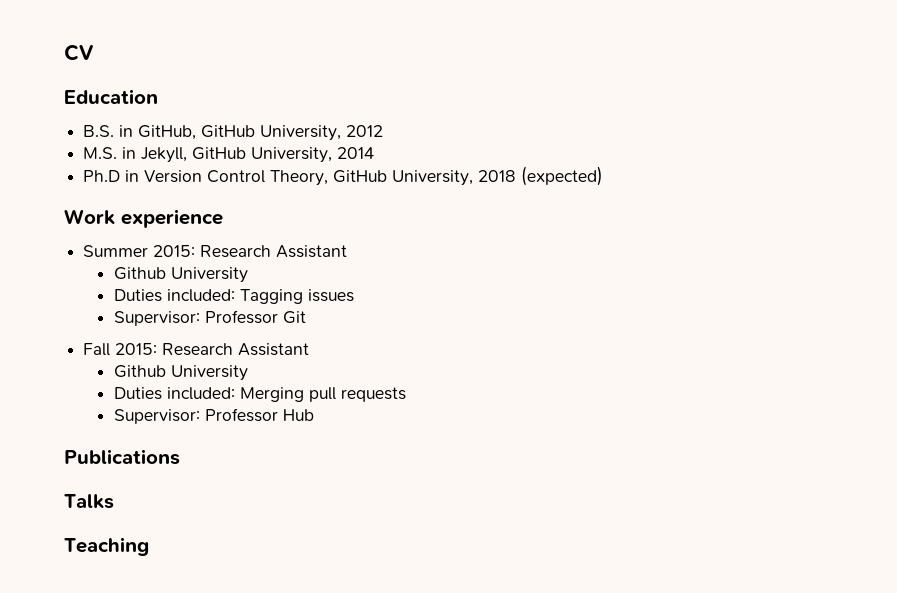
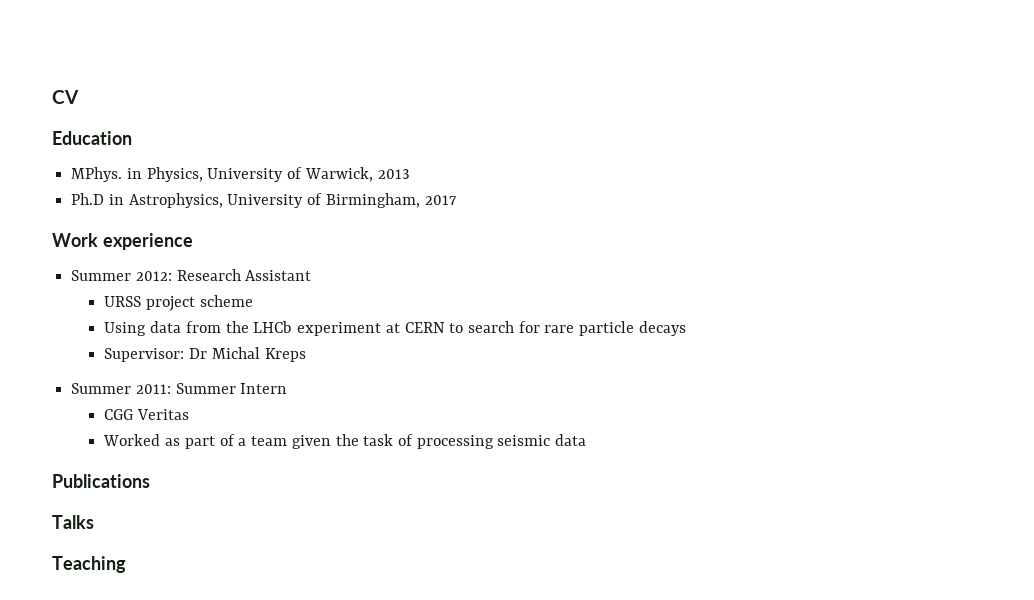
[83,125,384,141] [83,147,375,163] [83,166,604,186] B.S. in GitHub, GitHub University, 2012 // M.S. in Jekyll, GitHub University, 2014 // Ph.D in Version Control Theory, GitHub University, 2018 (expected) -> [71,167,410,182] [71,193,457,208] MPhys. in Physics, University of Warwick, 2013 // Ph.D in Astrophysics, University of Birmingham, 2017
[153,245,348,258] [113,267,248,283] [113,289,354,304] [113,310,306,326] [83,343,310,356] [113,365,248,381] [113,387,406,402] [113,408,314,424] 2015: Research Assistant // Github University // Duties included: Tagging issues // Supervisor: Professor Git // Fall 2015: Research Assistant // Github University // Duties included: Merging pull requests // Supervisor: Professor Hub -> [135,269,312,281] [104,295,253,311] [104,321,686,336] [104,347,306,362] [71,383,288,394] [104,409,190,420] [103,434,587,449] 2012: Research Assistant // URSS project scheme // Using data from the LHCb experiment at CERN to search for rare particle decays // Supervisor: Dr Michal Kreps // Summer 2011: Summer Intern // CGG Veritas // Worked as part of a team given the task of processing seismic data

